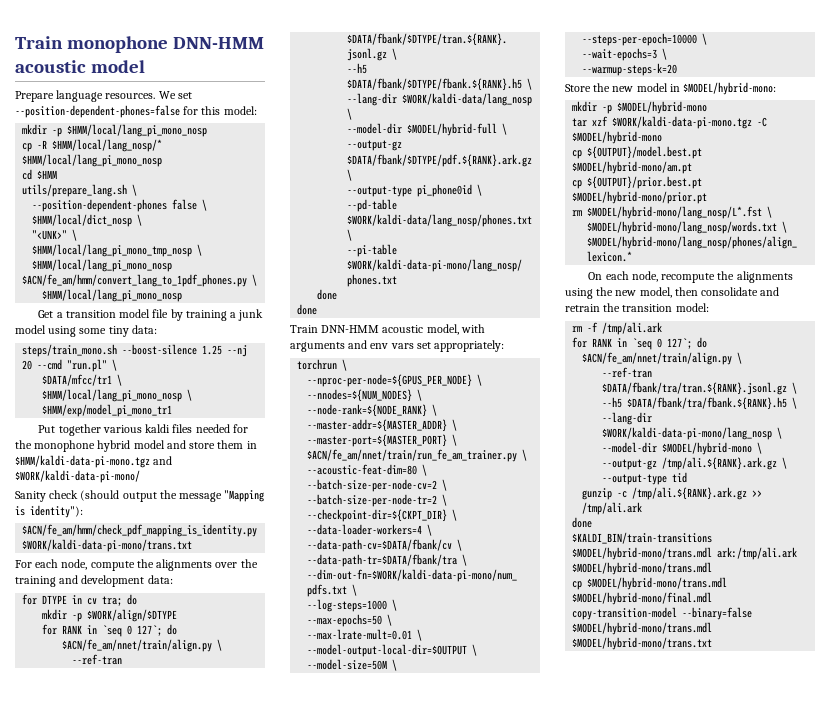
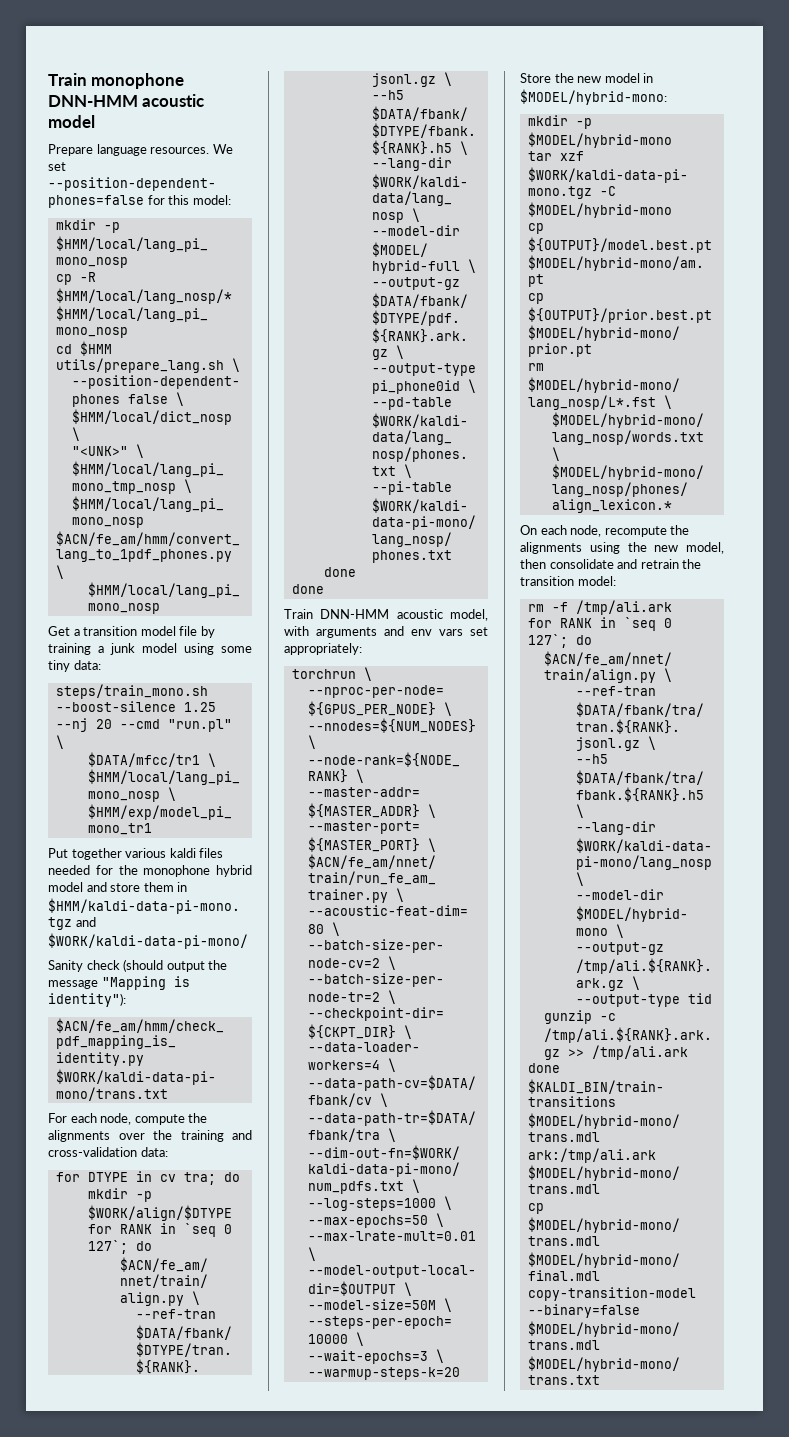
[81,575,145,587] development -> [48,1147,137,1157] cross-validation

